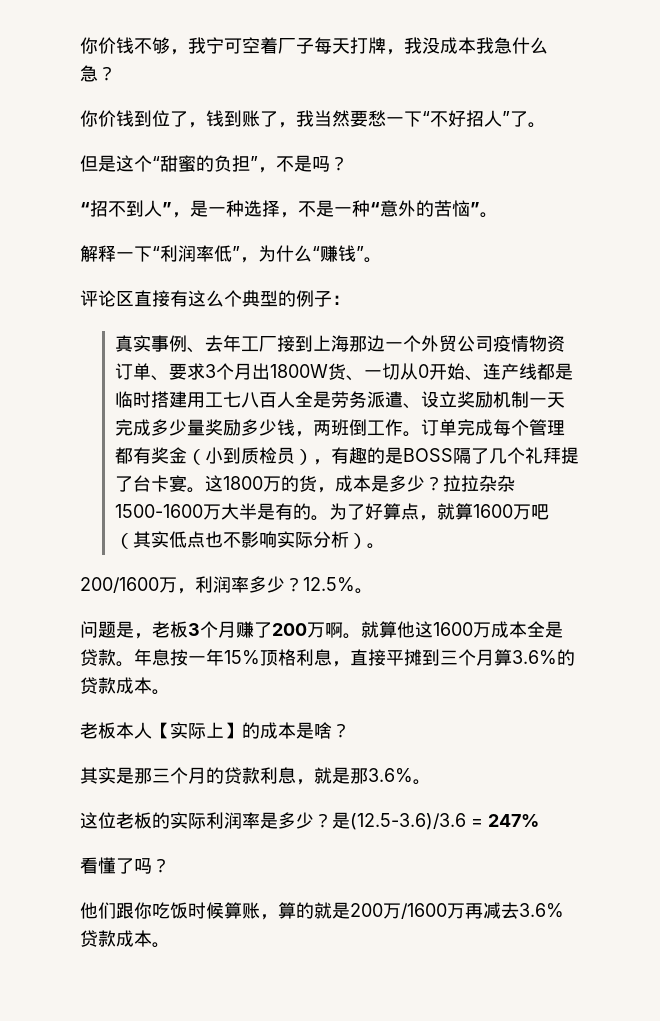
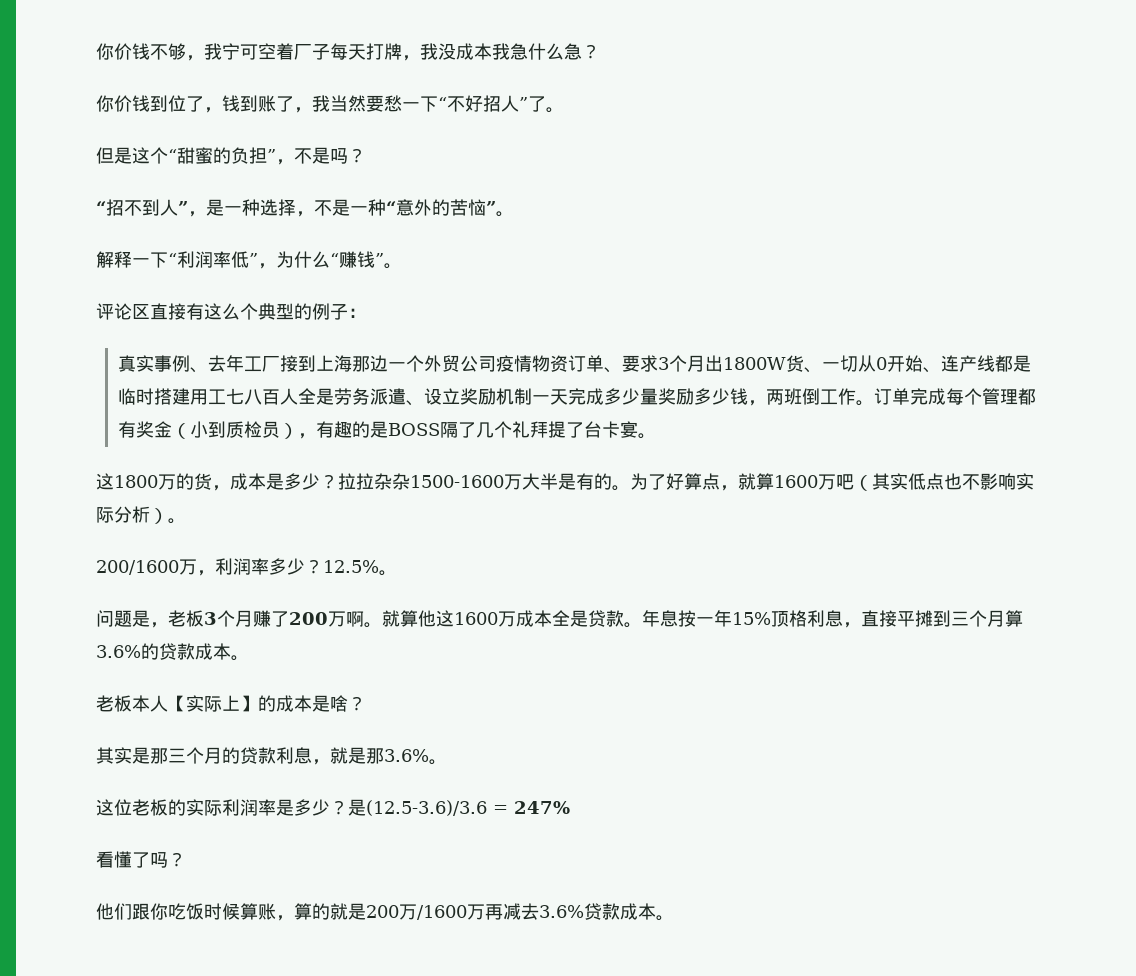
(205, 490) none -> (656, 436) //

